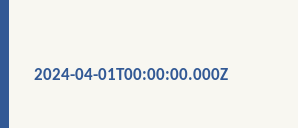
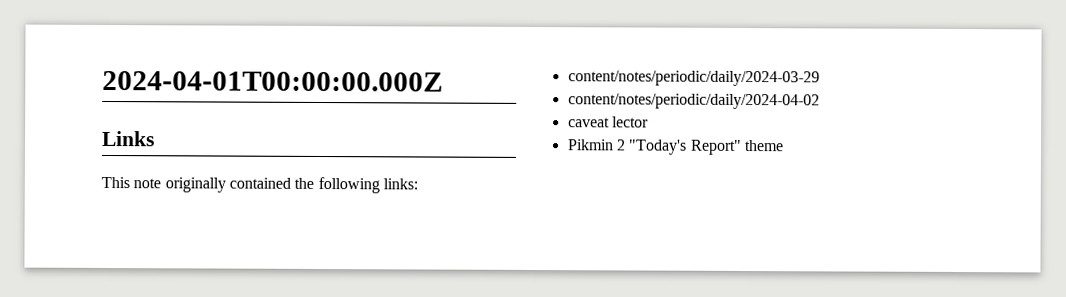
(228, 74) none -> [102,130,155,147] [101,176,418,194] [567,70,820,87] [567,93,820,110] [567,116,649,128] [566,139,784,155] // Links // This note originally contained the following links: // content/notes/periodic/daily/2024-03-29 // content/notes/periodic/daily/2024-04-02 // caveat lector // Pikmin 2 "Today's Report" theme

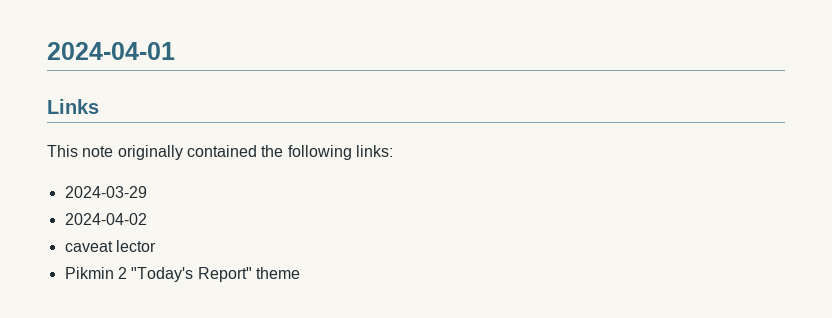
[102,70,443,92] 2024-04-01T00:00:00.000Z -> [47,42,175,60] 2024-04-01
[567,70,820,87] [567,93,820,110] content/notes/periodic/daily/2024-03-29 // content/notes/periodic/daily/2024-04-02 -> [64,186,147,198] [64,213,147,225] 2024-03-29 // 2024-04-02

